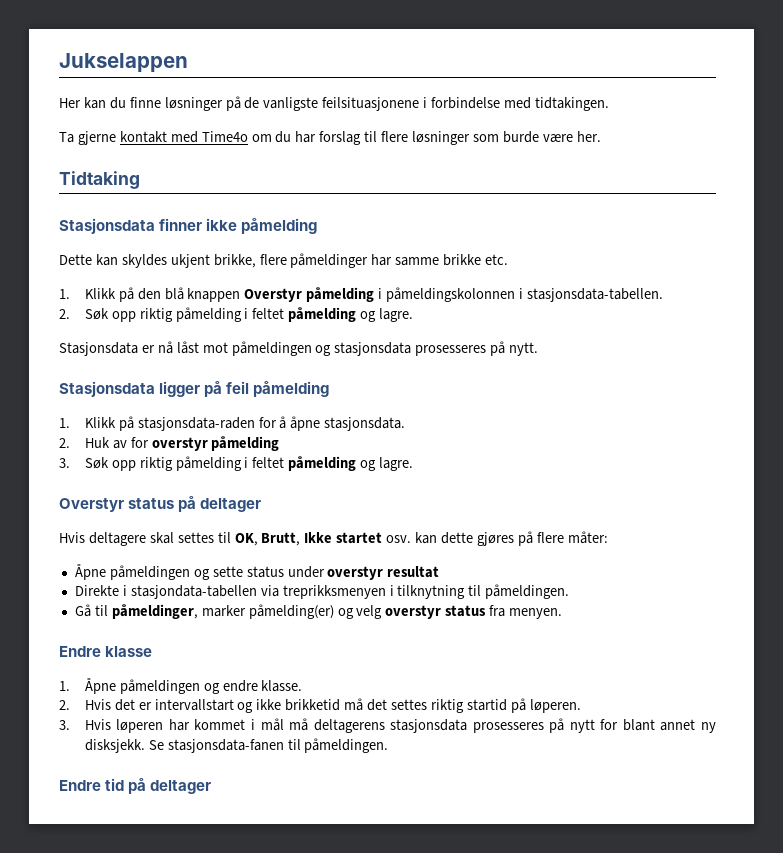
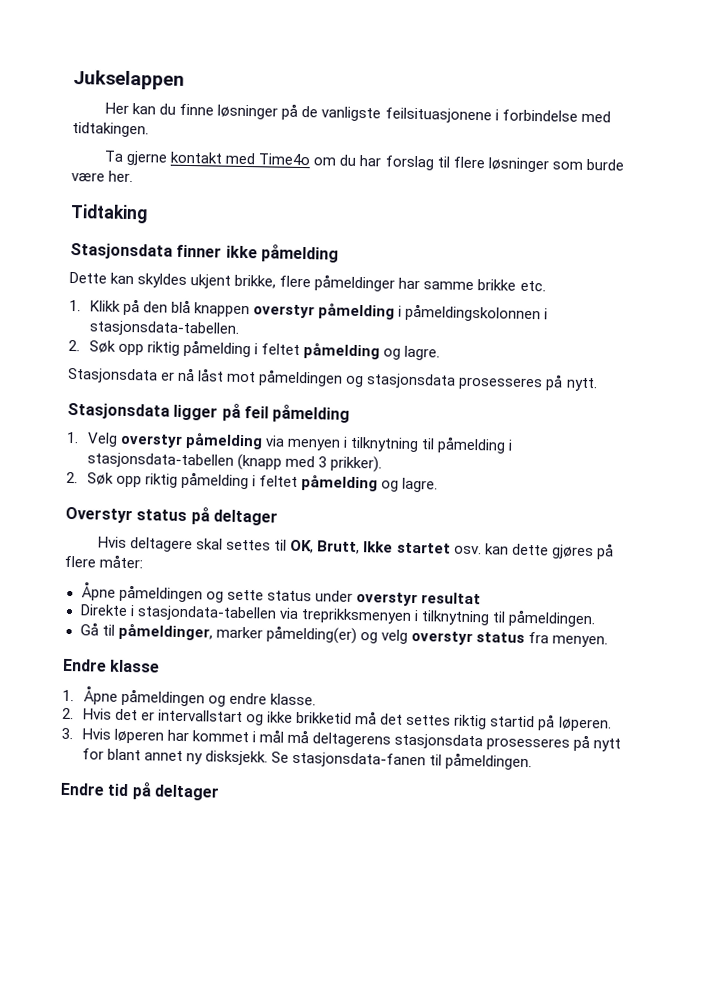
[244,288,303,302] Overstyr -> [253,304,316,319] overstyr
[84,416,406,431] [59,436,280,451] [59,458,70,468] Klikk på stasjonsdata-raden for å åpne stasjonsdata. // 2. Huk av for overstyr påmelding // 3. -> [86,432,514,454] [86,452,383,473] [66,471,78,484] Velg overstyr påmelding via menyen i tilknytning til påmelding i stasjonsdata-tabellen (knapp med 3 prikker). // 2.

